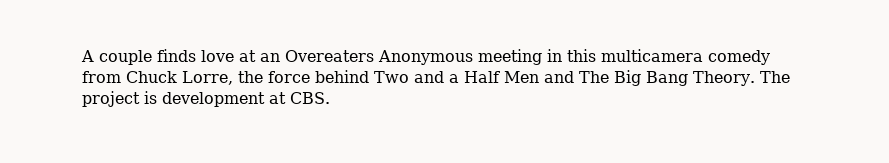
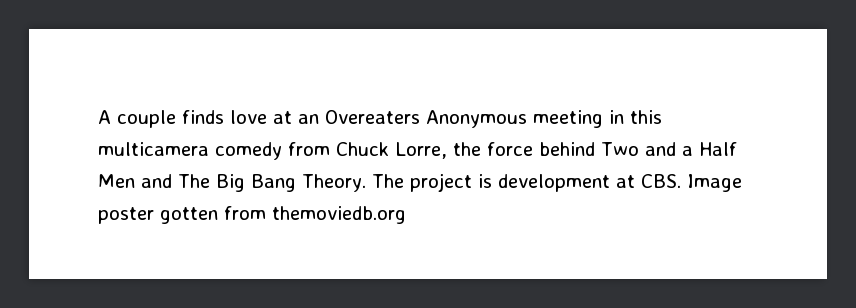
(330, 98) none -> [686,174,742,192] [98,206,406,224] Image poster gotten from themoviedb.org

